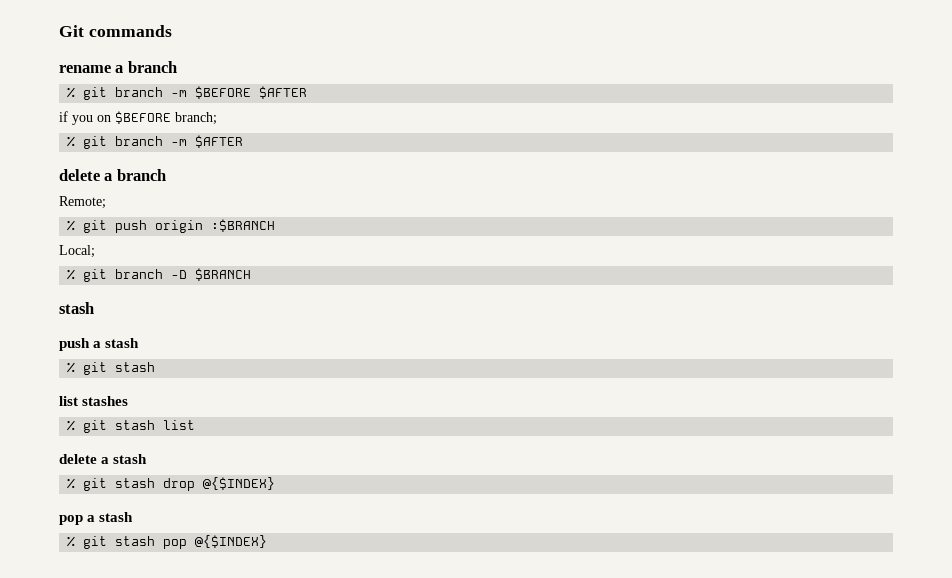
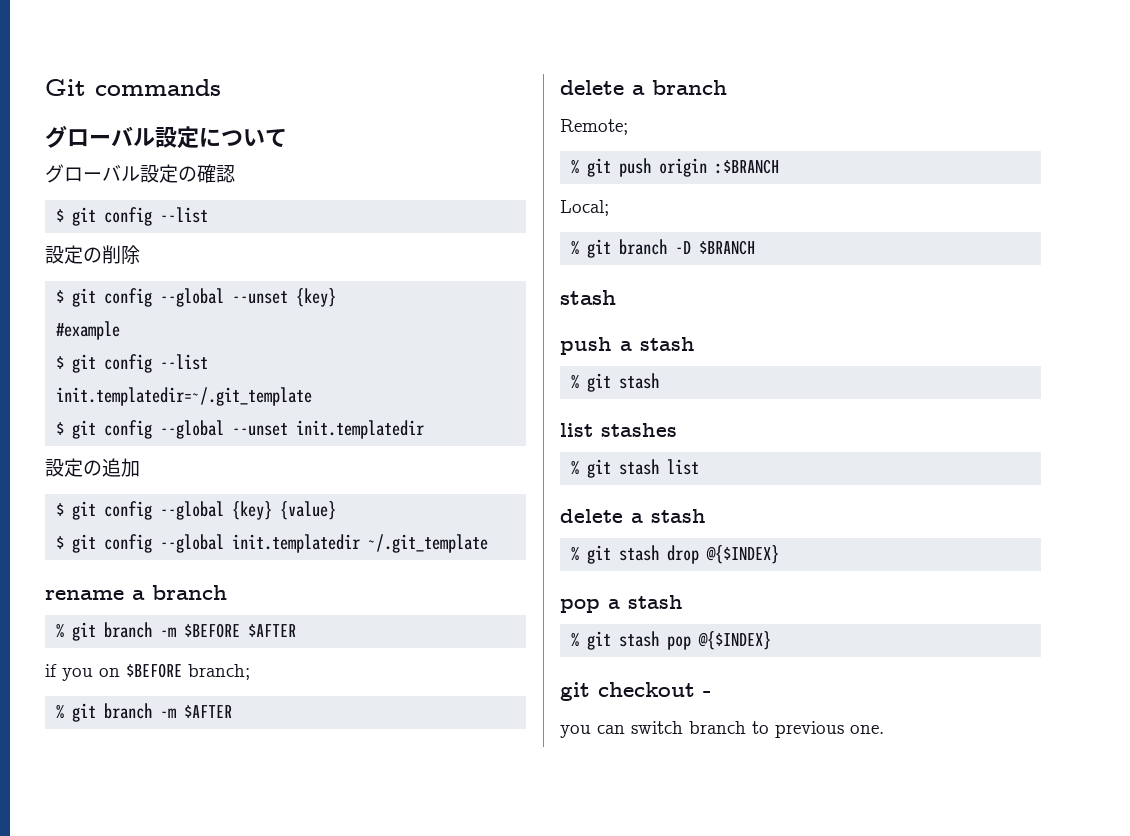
(172, 31) none -> [45,125,287,148] [45,164,235,183] [56,207,209,226] [45,245,140,264] [56,288,337,307] [56,321,121,340] [56,354,209,373] [56,387,313,406] [56,420,425,439] [45,458,140,477] [56,501,337,520] [56,534,489,553] // グローバル設定について // グローバル設定の確認 // $ git config --list // 設定の削除 // $ git config --global --unset {key} // #example // $ git config --list // init.templatedir=~/.git_template // $ git config --global --unset init.templatedir // 設定の追加 // $ git config --global {key} {value} // $ git config --global init.templatedir ~/.git_template
(268, 541) none -> [560,682,711,701] [560,721,884,738] // git checkout - // you can switch branch to previous one.

